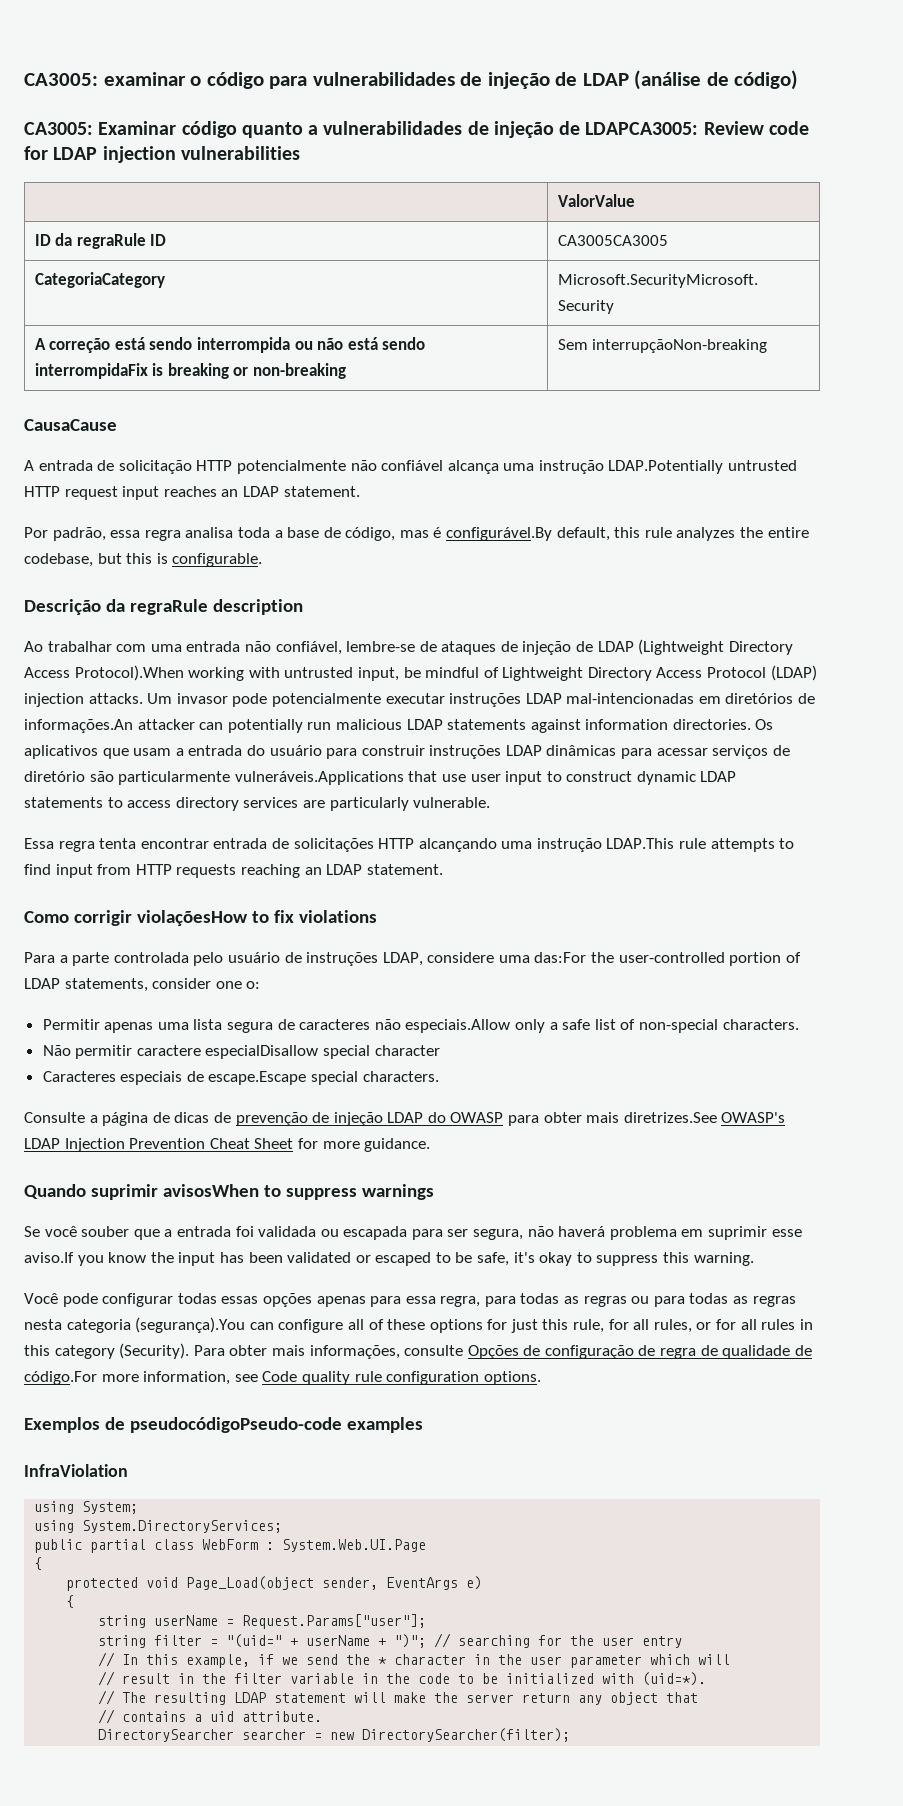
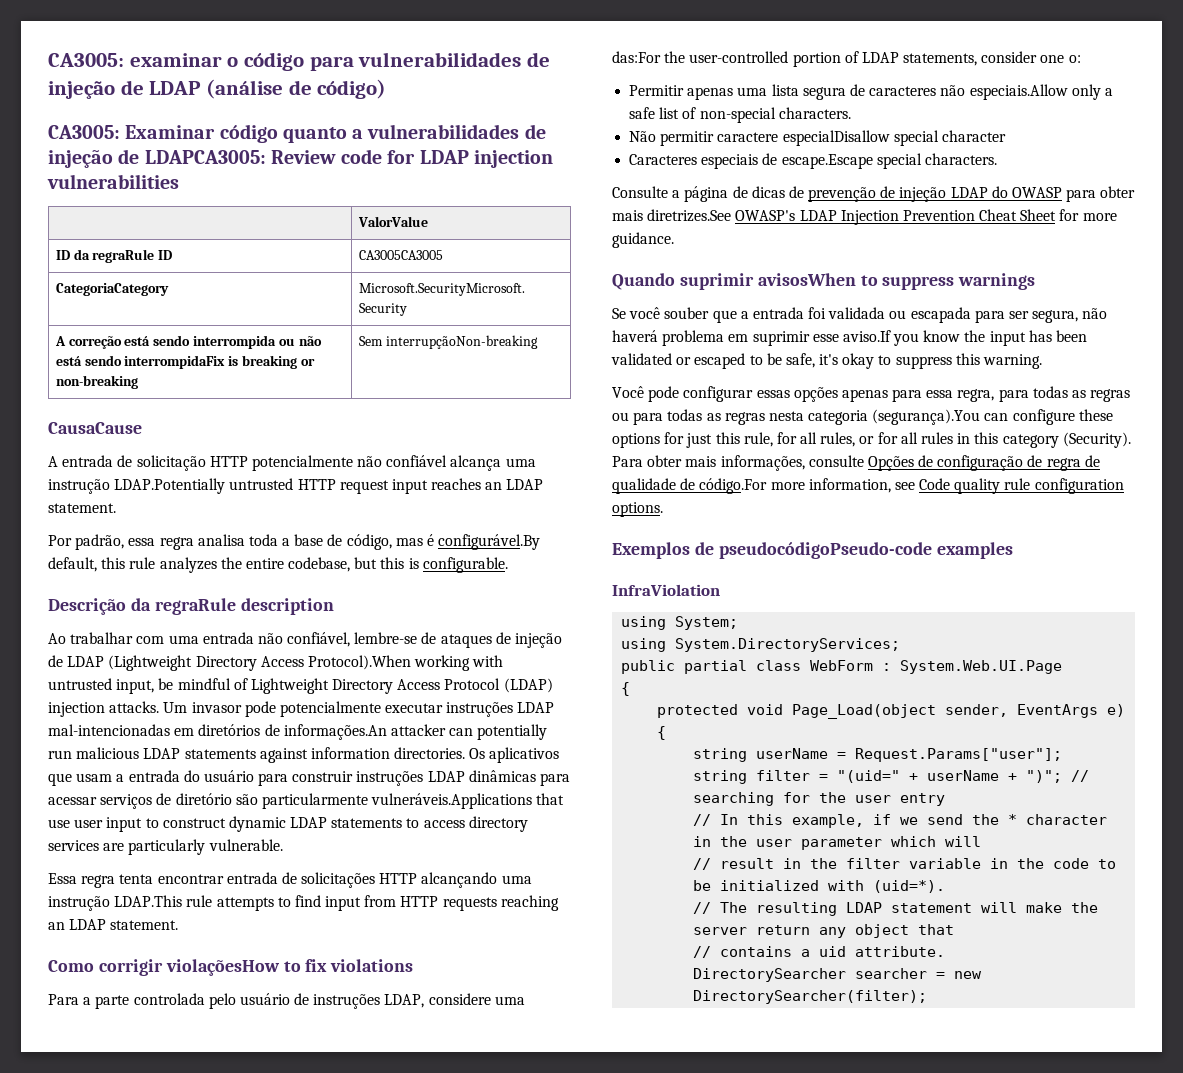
[177,1293,217,1304] todas -> (754, 394) none
[347,1319,384,1330] all of -> (1075, 417) none

